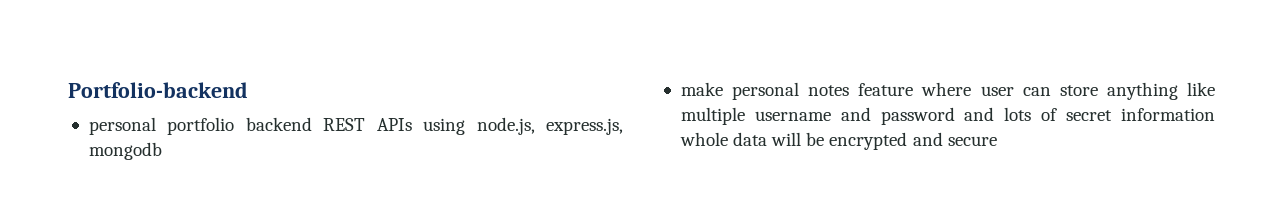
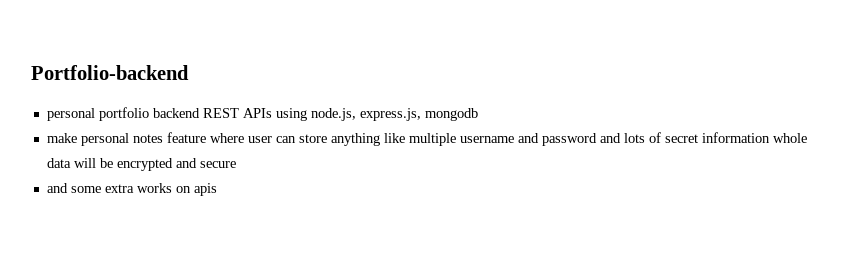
(997, 141) none -> [46,183,217,196] // and some extra works on apis

